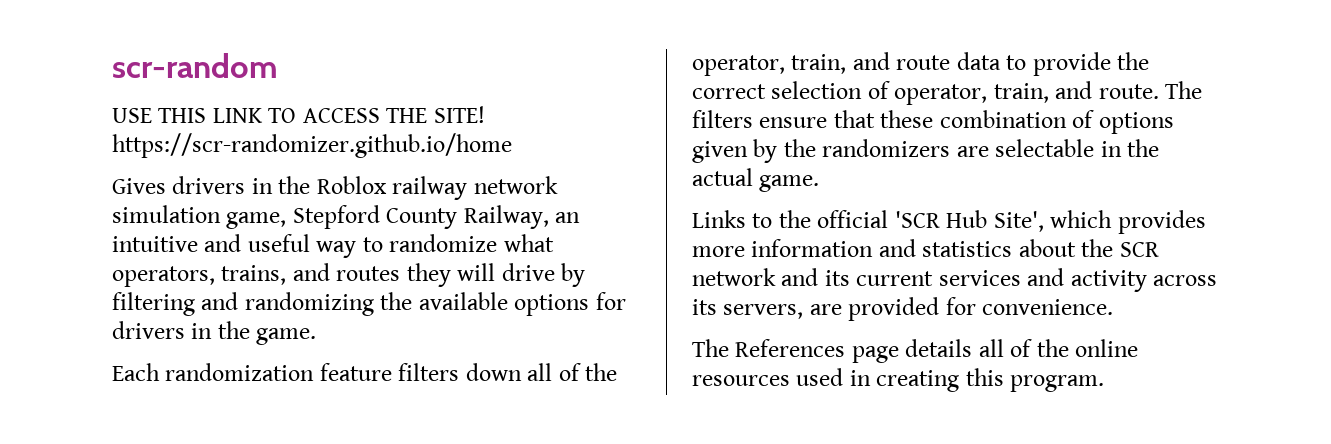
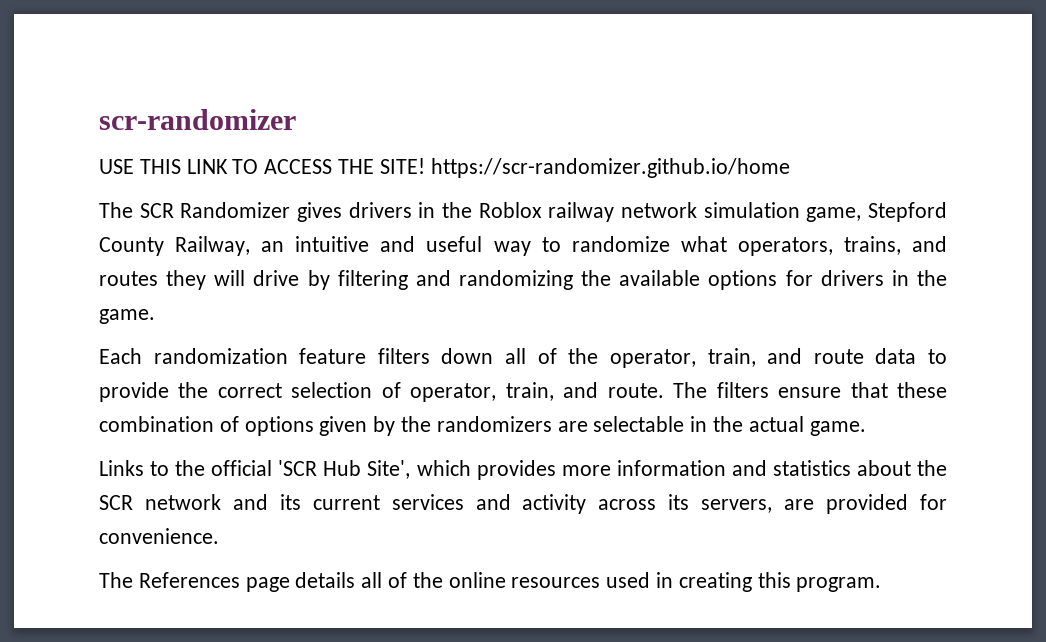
[112,53,278,78] scr-random -> [99,109,296,130] scr-randomizer
[112,178,166,194] Gives -> [99,202,342,222] The SCR Randomizer gives

